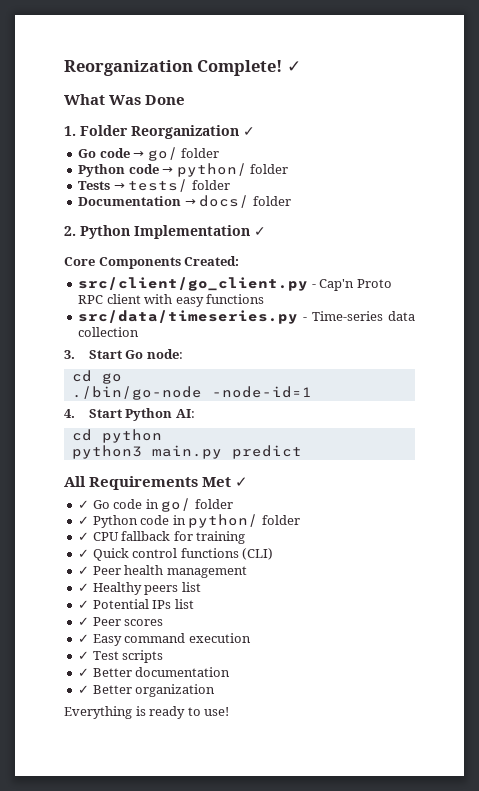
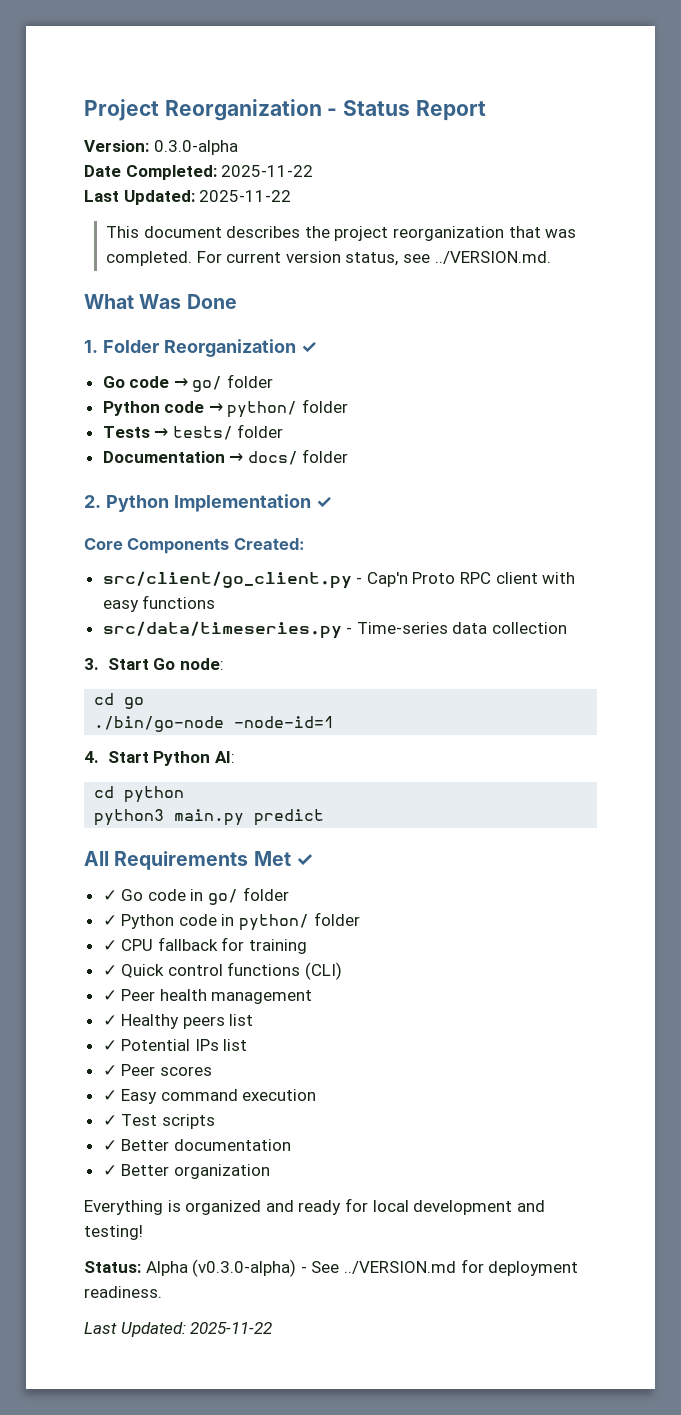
[64,60,301,76] Reorganization Complete! ✓ -> [84,99,486,121] [84,140,238,155] [84,165,314,180] [84,190,292,205] [106,226,577,241] [106,251,551,266] Project Reorganization - Status Report // Version: 0.3.0-alpha // Date Completed: 2025-11-22 // Last Updated: 2025-11-22 // This document describes the project reorganization that was completed. For current version status, see ../VERSION.md.
[149,706,230,719] ready to use! -> [185,1198,545,1215] [84,1225,143,1240] [84,1259,579,1277] [84,1286,162,1298] [84,1322,273,1337] organized and ready for local development and testing! // Status: Alpha (v0.3.0-alpha) - See ../VERSION.md for deployment readiness. // Last Updated: 2025-11-22

